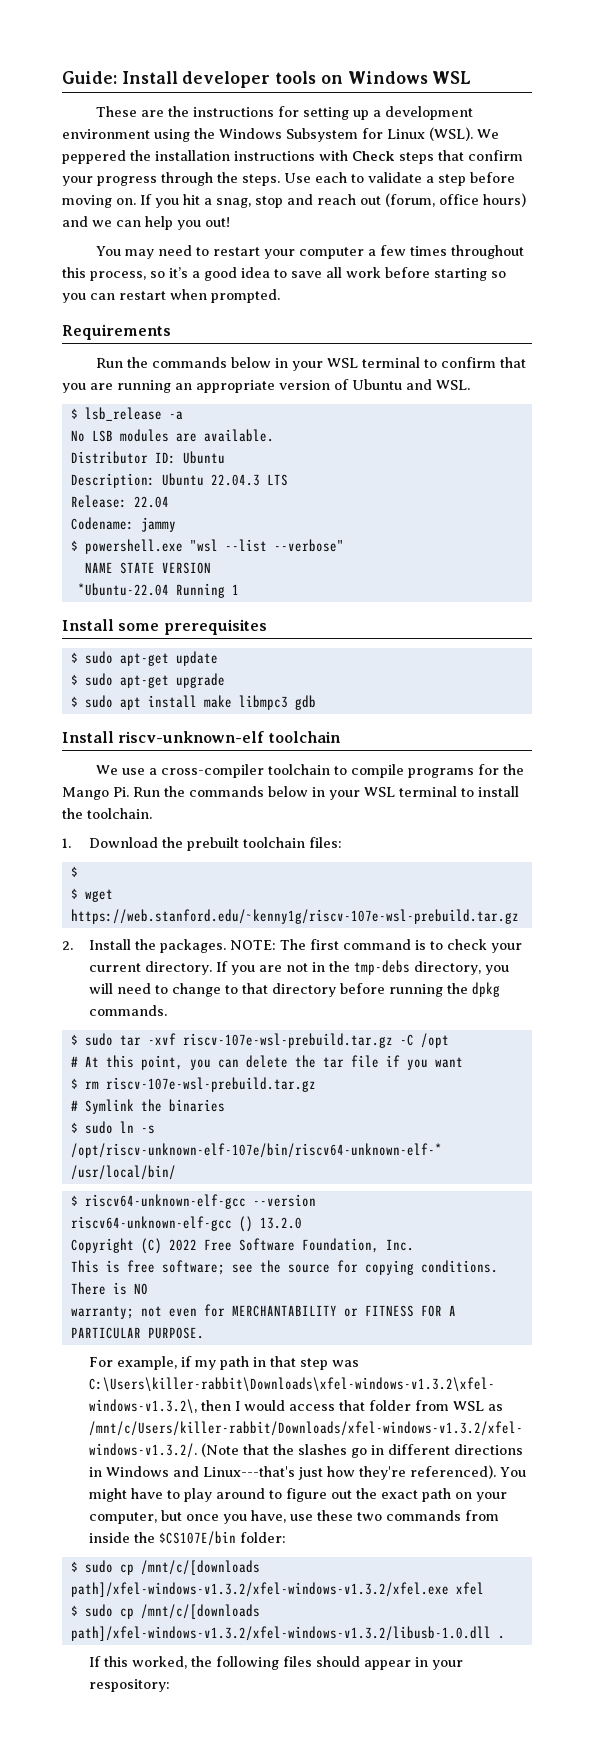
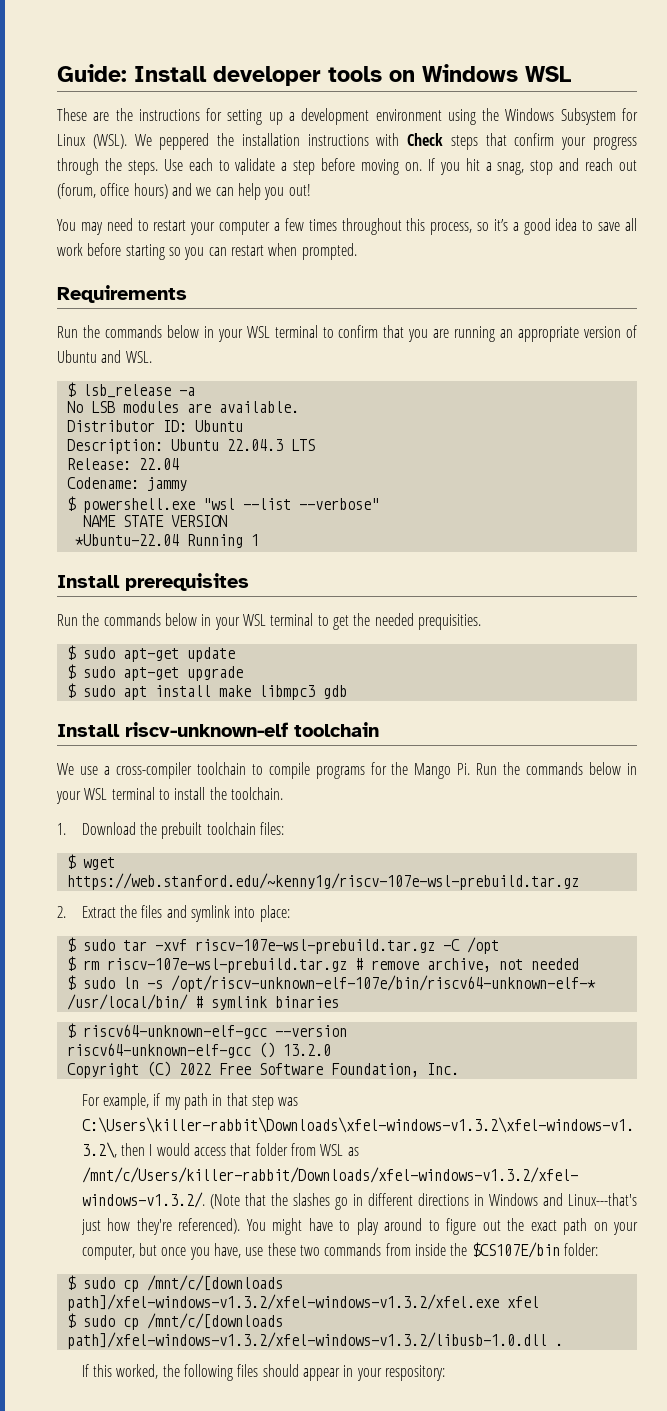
[118,623,160,631] some -> (120, 581) none
(267, 627) none -> [57,613,481,630] // Run the commands below in your WSL terminal to get the needed prequisities.
[70,888,78,899] // $ -> (76, 861) none
[89,939,523,953] [89,960,510,975] [89,982,501,997] [89,1005,168,1016] Install the packages. NOTE: The first command is to check your current directory. If you are not in the tmp-debs directory, you will need to change to that directory before running the dpkg commands. -> [81,905,290,922] Extract the files and symlink into place:
[70,1055,463,1070] [70,1077,316,1092] [70,1099,225,1114] # At this point, you can delete the tar file if you want // $ rm riscv-107e-wsl-prebuild.tar.gz // # Symlink the binaries -> [66,956,579,973] $ rm riscv-107e-wsl-prebuild.tar.gz # remove archive, not needed
(176, 1172) none -> [194,996,339,1010] # symlink binaries
[70,1260,498,1275] [70,1282,148,1295] [70,1304,456,1319] [70,1327,204,1339] // This is free software; see the source for copying conditions. There is NO // warranty; not even for MERCHANTABILITY or FITNESS FOR A PARTICULAR PURPOSE. -> (459, 1069) none

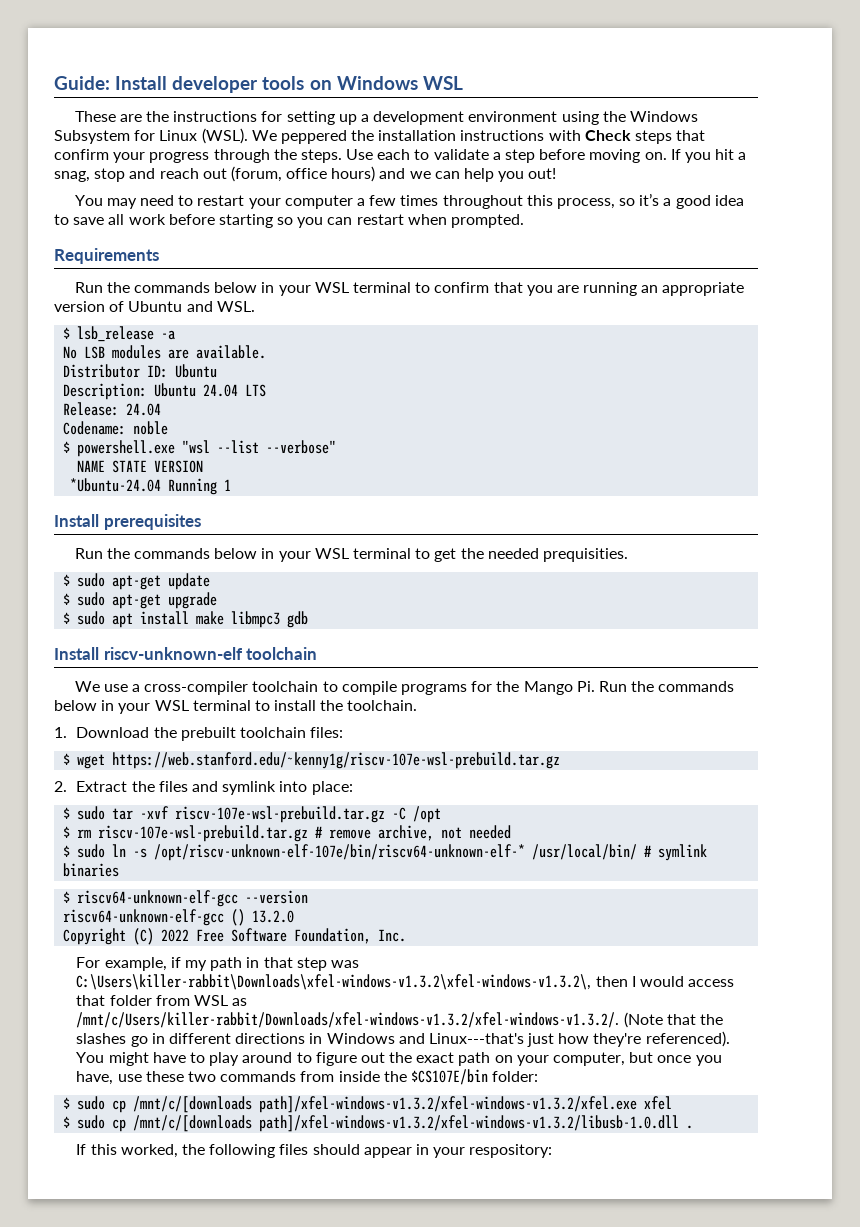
[226,439,283,451] 22.04.3 -> [203,384,239,397] 24.04
[138,458,179,470] 22.04 -> [126,403,162,416] 24.04
[146,477,187,491] jammy -> [133,421,169,435] noble
[74,534,179,546] *Ubuntu-22.04 -> [70,478,162,492] *Ubuntu-24.04

